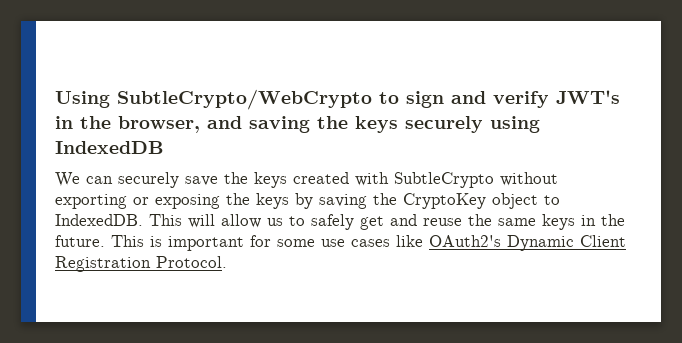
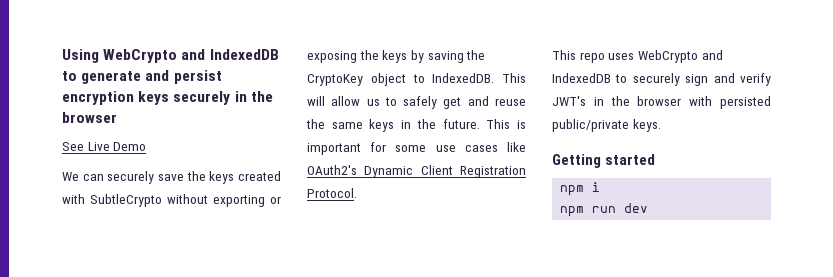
[117,89,620,110] [55,116,540,133] [55,141,164,154] SubtleCrypto/WebCrypto to sign and verify JWT's in the browser, and saving the keys securely using IndexedDB -> [103,49,279,63] [62,70,222,84] [62,91,273,105] [62,112,117,123] [62,142,147,151] WebCrypto and IndexedDB to generate and persist encryption keys securely in the browser // See Live Demo
(227, 262) none -> [552,50,723,63] [552,73,771,86] [552,96,771,109] [552,119,661,132] [552,154,656,168] [560,182,601,196] [560,203,649,217] // This repo uses WebCrypto and IndexedDB to securely sign and verify JWT's in the browser with persisted public/private keys. // Getting started // npm i // npm run dev

